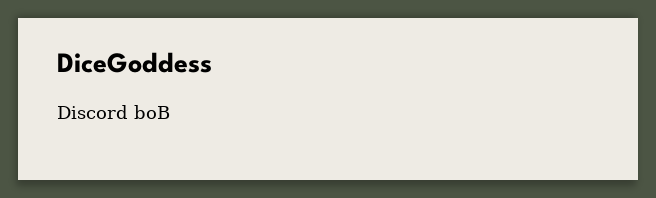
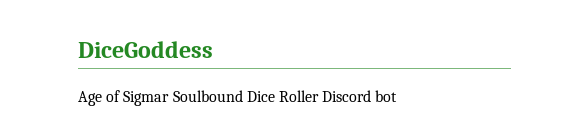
[57,105,170,119] Discord boB -> [78,90,398,106] Age of Sigmar Soulbound Dice Roller Discord bot

